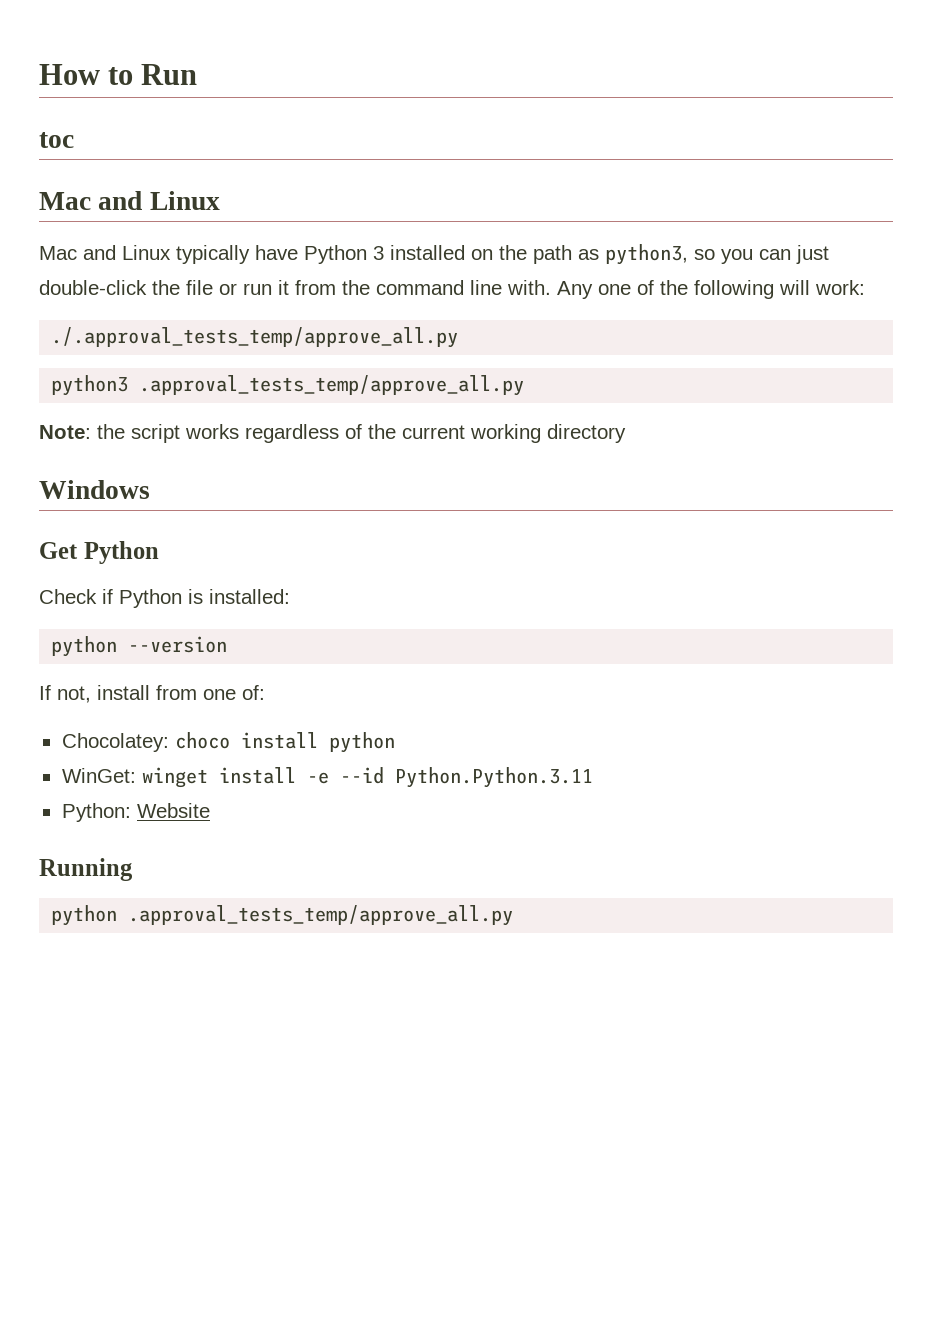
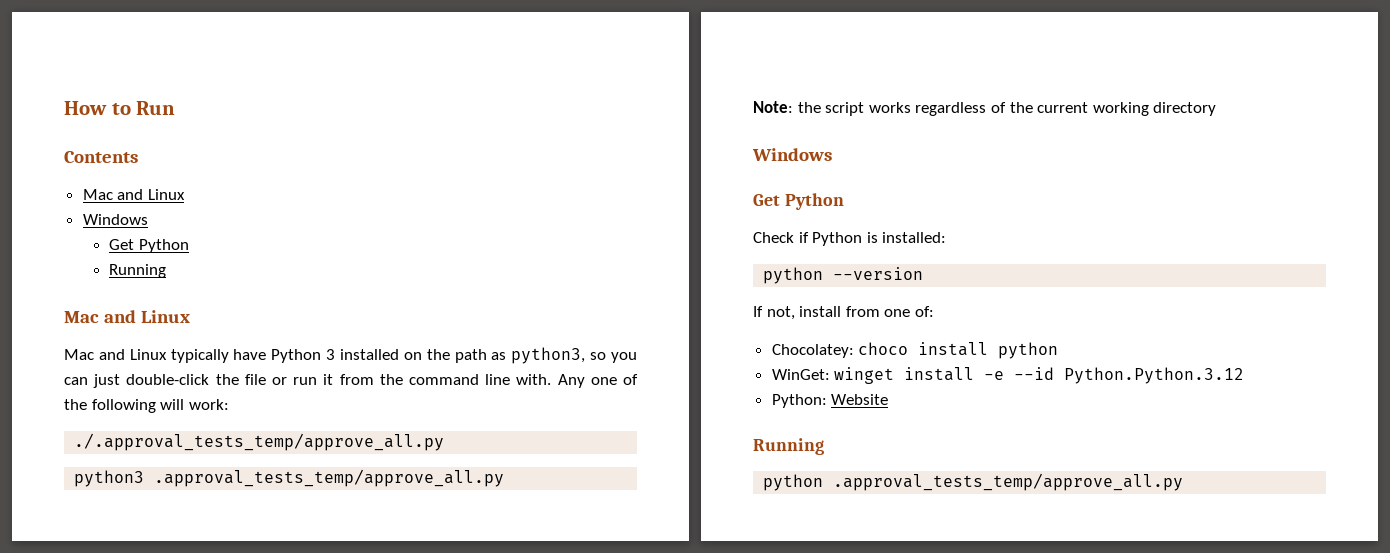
[39,132,74,148] toc -> [64,151,138,163] [82,189,185,200] [82,214,148,225] [109,239,189,253] [109,264,167,278] Contents // Mac and Linux // Windows // Get Python // Running
[394,767,593,788] Python.Python.3.11 -> [1064,367,1245,384] Python.Python.3.12

